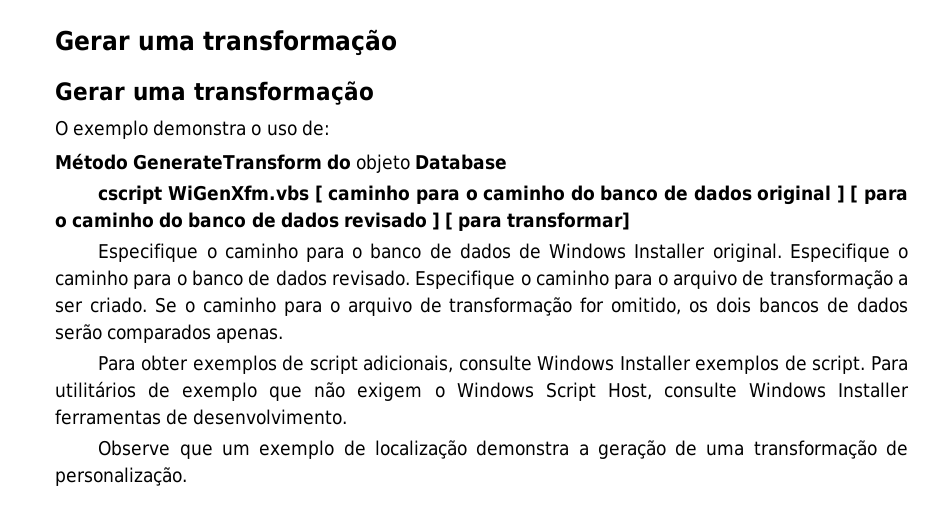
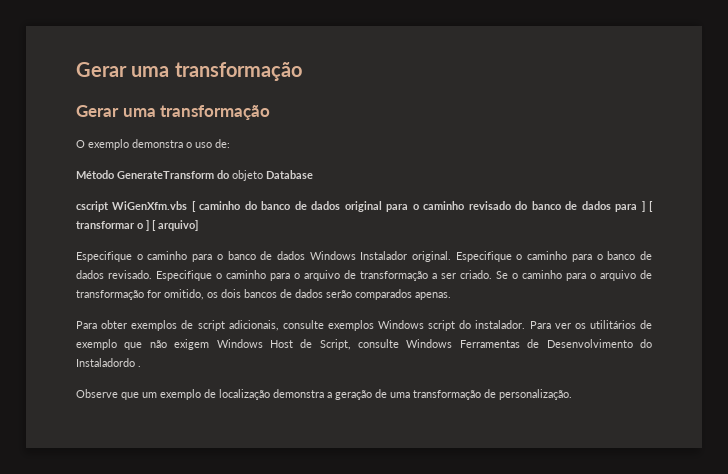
[415,185,566,204] para o caminho -> (241, 205) none
[836,185,909,204] [55,212,631,231] [98,243,706,262] ] [ para o caminho do banco de dados revisado ] [ para transformar] // Especifique o caminho para o banco de dados de Windows Installer -> [386,201,654,212] [76,220,198,231] [76,251,408,262] para o caminho revisado do banco de dados para ] [ transformar o ] [ arquivo] // Especifique o caminho para o banco de dados Windows Instalador
[537,355,909,374] Windows Installer exemplos de script. Para -> [327,320,586,331] exemplos Windows script do instalador. Para ver os
[434,382,910,401] [55,409,348,425] o Windows Script Host, consulte Windows Installer ferramentas de desenvolvimento. -> [216,339,652,350] [76,358,141,367] Windows Host de Script, consulte Windows Ferramentas de Desenvolvimento do Instaladordo .

